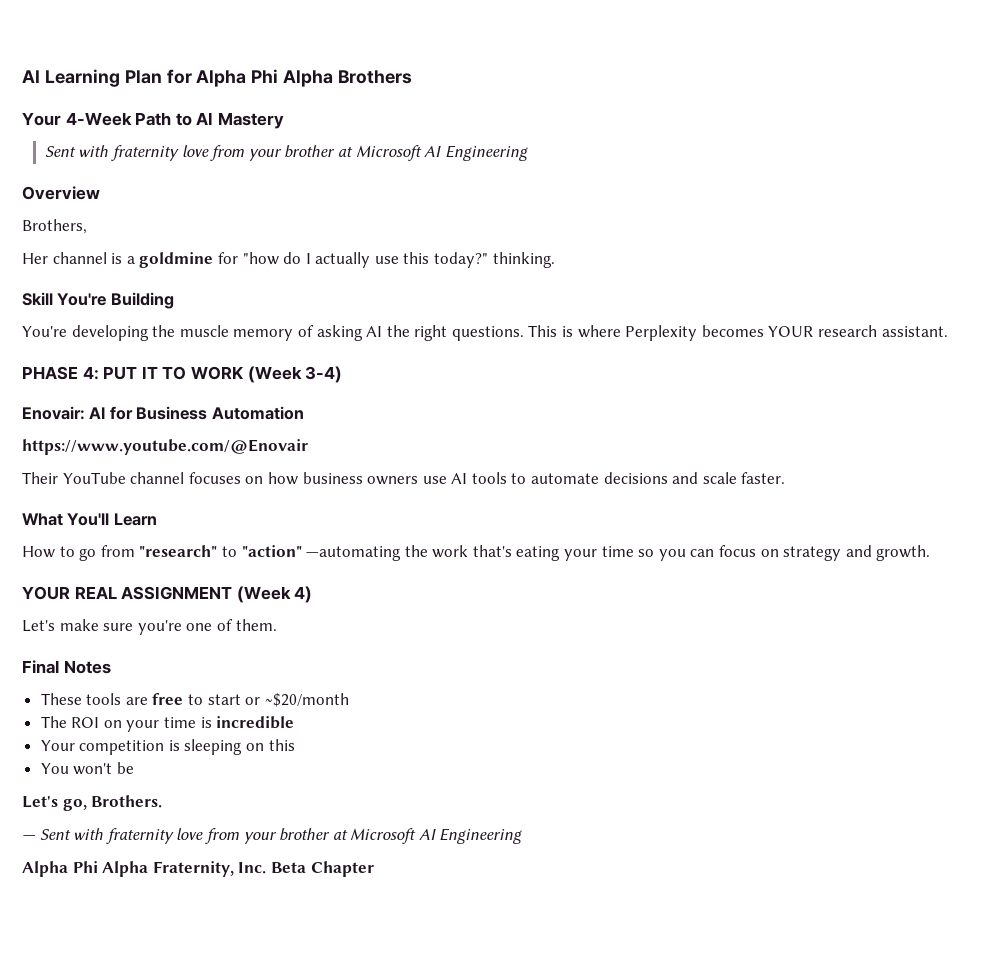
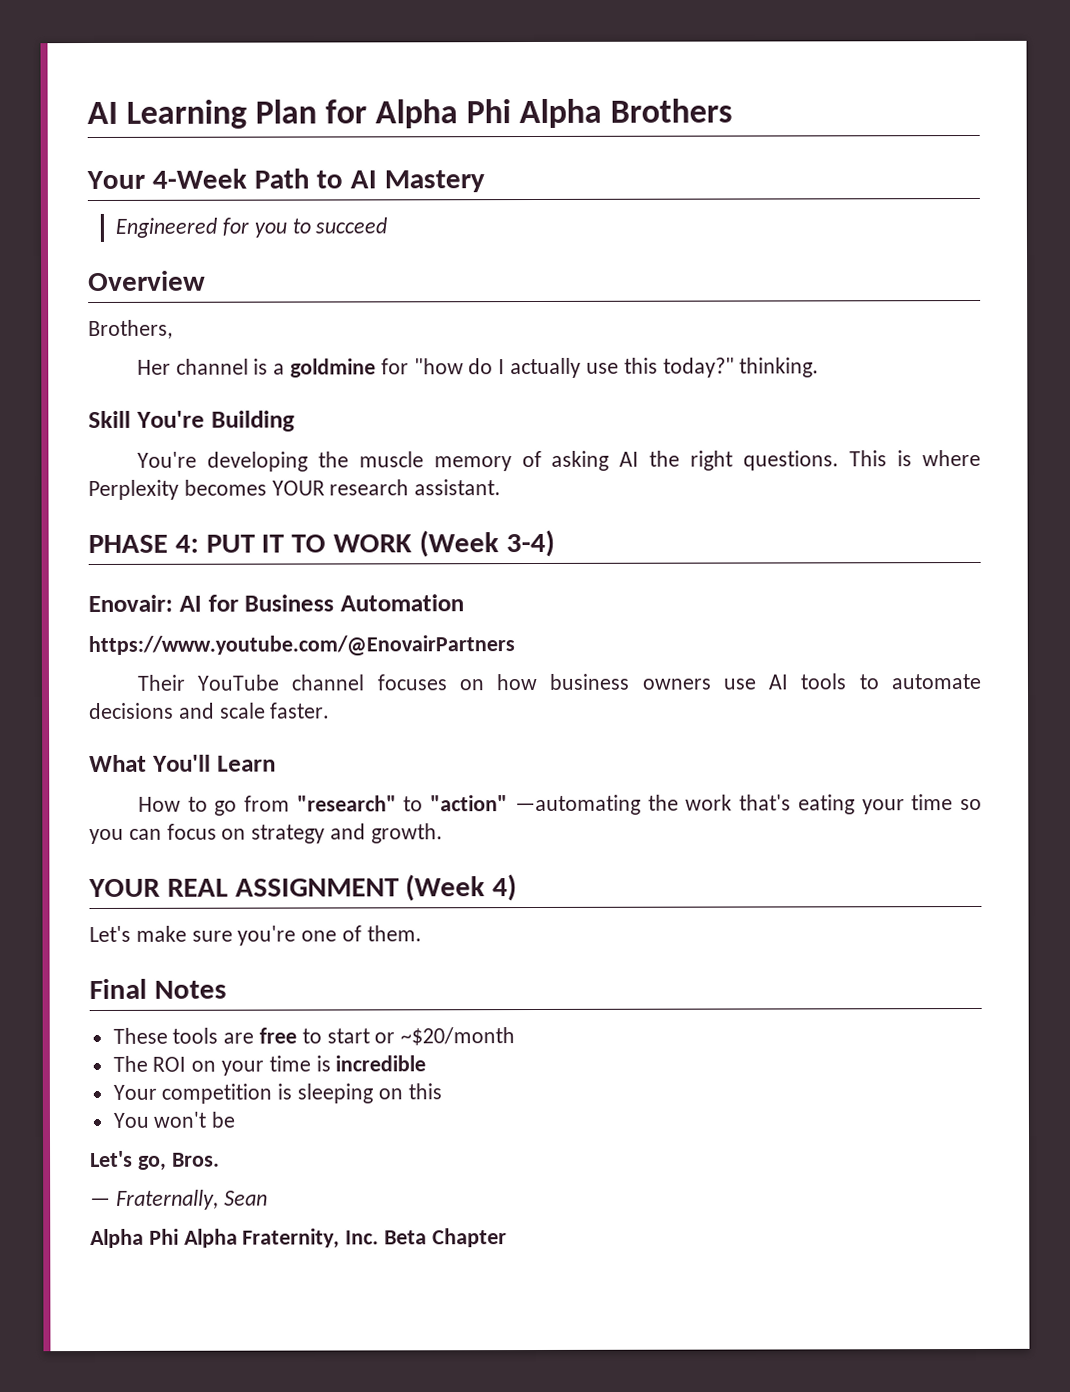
[44,145,528,161] Sent with fraternity love from your brother at Microsoft AI Engineering -> [115,217,388,238] Engineered for you to succeed
[22,439,308,455] https://www.youtube.com/@Enovair -> [88,635,515,658] https://www.youtube.com/@EnovairPartners
[91,795,163,808] Brothers. -> [171,1152,220,1167] Bros.
[39,828,523,844] Sent with fraternity love from your brother at Microsoft AI Engineering -> [115,1189,268,1210] Fraternally, Sean

